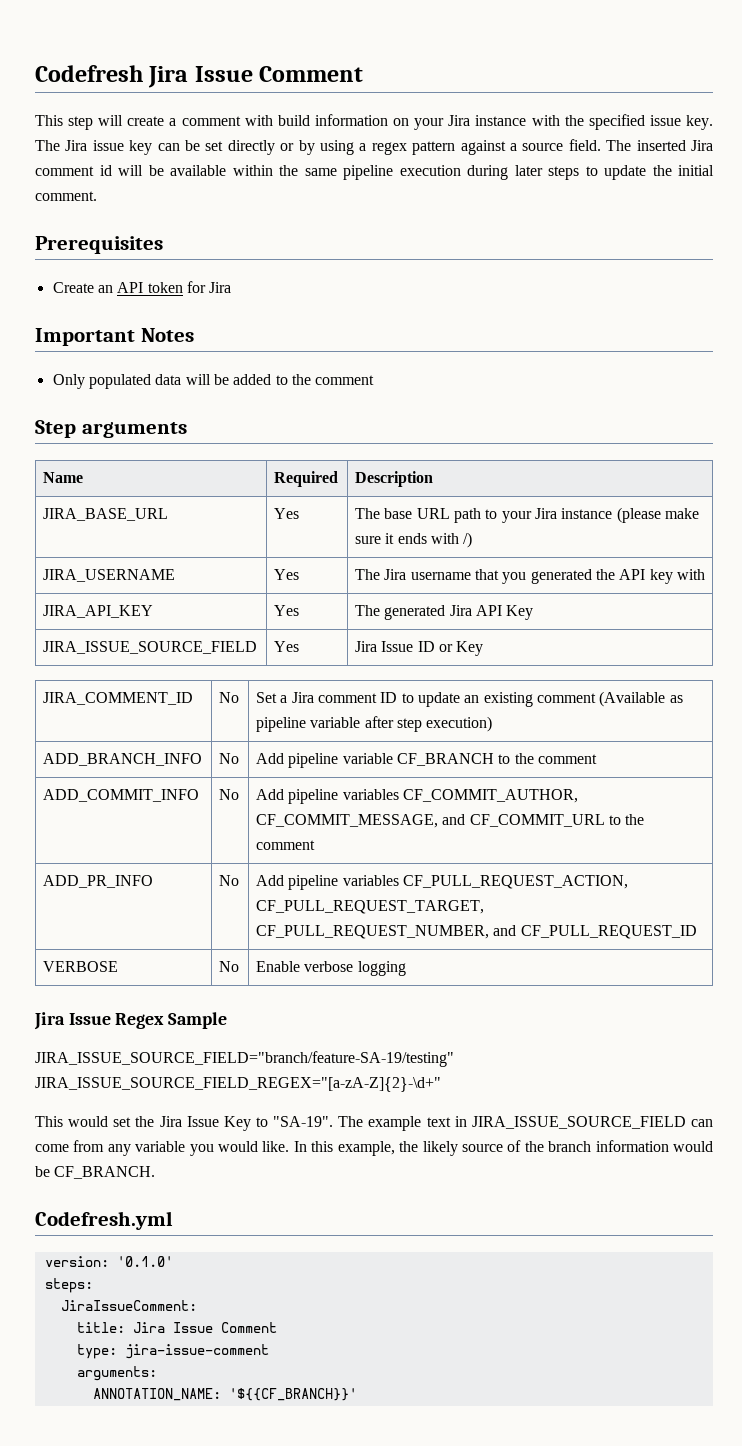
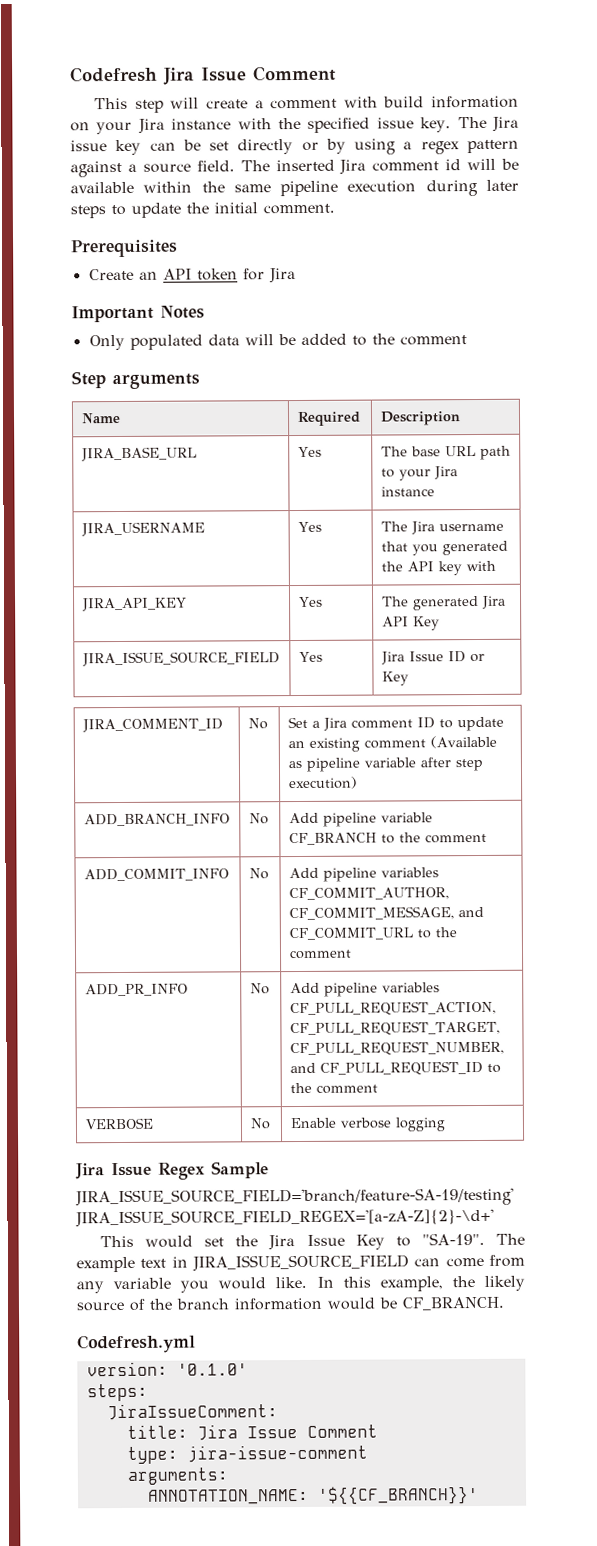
[616,507,699,523] [355,532,473,548] (please make sure it ends with /) -> (435, 491) none
(697, 932) none -> [486,1063,501,1073] [289,1082,378,1094] to the comment
[35,1051,454,1067] [35,1077,441,1092] JIRA_ISSUE_SOURCE_FIELD="branch/feature-SA-19/testing" JIRA_ISSUE_SOURCE_FIELD_REGEX="[a-zA-Z]{2}-\d+" -> [75,1187,514,1208] [75,1208,494,1228] JIRA_ISSUE_SOURCE_FIELD='branch/feature-SA-19/testing' JIRA_ISSUE_SOURCE_FIELD_REGEX='[a-zA-Z]{2}-\d+'

